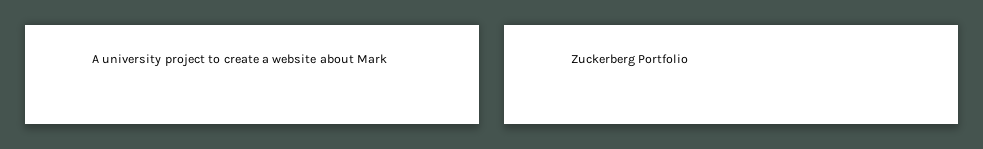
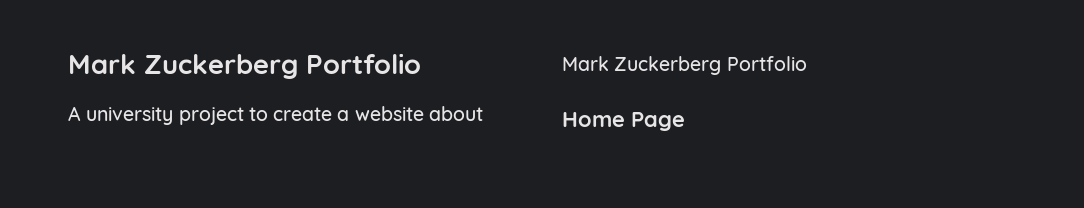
(92, 59) none -> [68,53,421,79] Mark Zuckerberg Portfolio //
(689, 59) none -> [562,112,685,131] // Home Page

